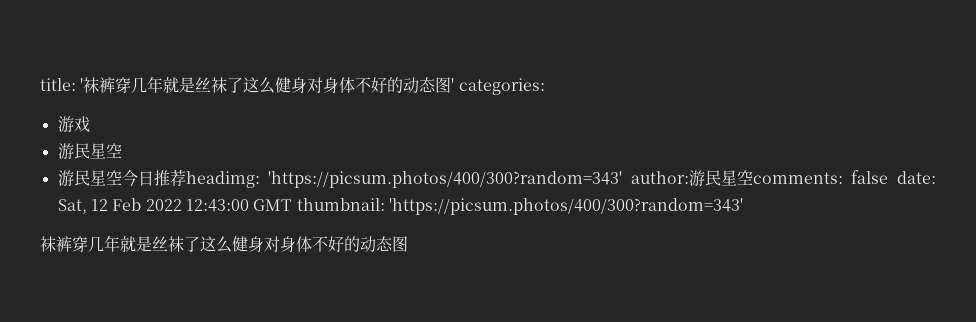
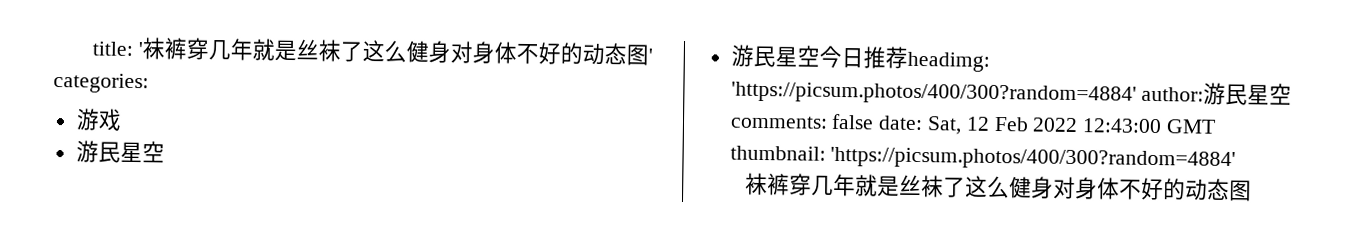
[268,171,623,188] 'https://picsum.photos/400/300?random=343' -> [730,81,1137,106] 'https://picsum.photos/400/300?random=4884'
[388,198,743,215] 'https://picsum.photos/400/300?random=343' -> [830,146,1237,172] 'https://picsum.photos/400/300?random=4884'

